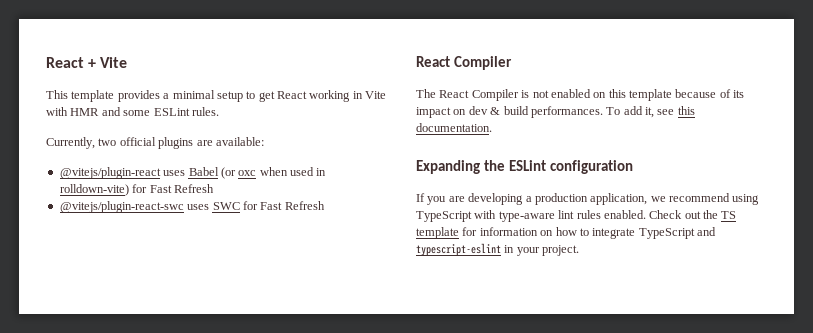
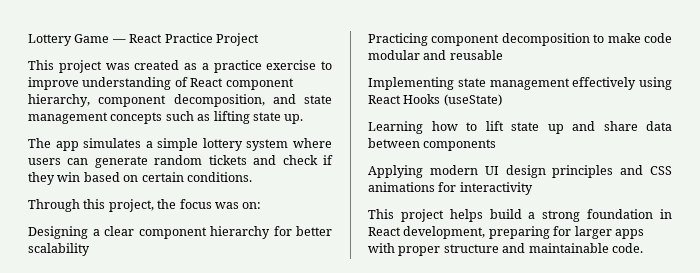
[46,57,128,68] [46,90,387,102] [46,107,219,116] [46,137,264,149] [59,167,327,179] [59,184,214,196] [59,201,325,213] [416,56,512,70] [416,89,745,101] [416,106,695,118] [416,123,492,132] [416,160,633,174] [416,193,760,205] [416,210,737,222] [416,227,716,239] [416,243,580,256] React + Vite // This template provides a minimal setup to get React working in Vite with HMR and some ESLint rules. // Currently, two official plugins are available: // @vitejs/plugin-react uses Babel (or oxc when used in rolldown-vite) for Fast Refresh // @vitejs/plugin-react-swc uses SWC for Fast Refresh // React Compiler // The React Compiler is not enabled on this template because of its impact on dev & build performances. To add it, see this documentation. // Expanding the ESLint configuration // If you are developing a production application, we recommend using TypeScript with type-aware lint rules enabled. Check out the TS template for information on how to integrate TypeScript and typescript-eslint in your project. -> [28,33,259,46] [28,60,332,73] [28,77,294,90] [28,94,332,107] [28,111,304,124] [28,138,332,151] [28,155,333,168] [28,172,252,185] [28,199,262,212] [28,226,332,239] [28,243,90,256] [368,33,672,46] [368,50,503,60] [368,77,672,90] [368,94,502,106] [368,121,672,134] [368,138,497,151] [368,165,672,178] [368,182,533,195] [368,209,672,222] [368,226,644,239] [368,243,643,256] Lottery Game — React Practice Project // This project was created as a practice exercise to improve understanding of React component hierarchy, component decomposition, and state management concepts such as lifting state up. // The app simulates a simple lottery system where users can generate random tickets and check if they win based on certain conditions. // Through this project, the focus was on: // Designing a clear component hierarchy for better scalability // Practicing component decomposition to make code modular and reusable // Implementing state management effectively using React Hooks (useState) // Learning how to lift state up and share data between components // Applying modern UI design principles and CSS animations for interactivity // This project helps build a strong foundation in React development, preparing for larger apps with proper structure and maintainable code.

